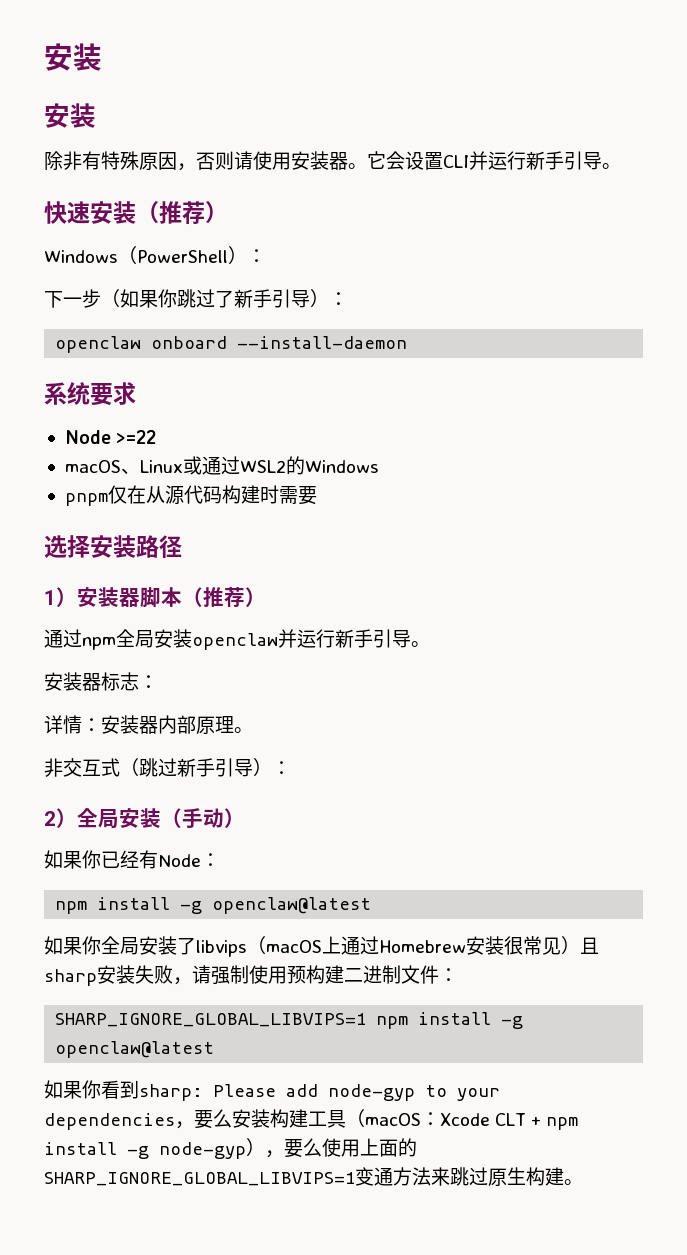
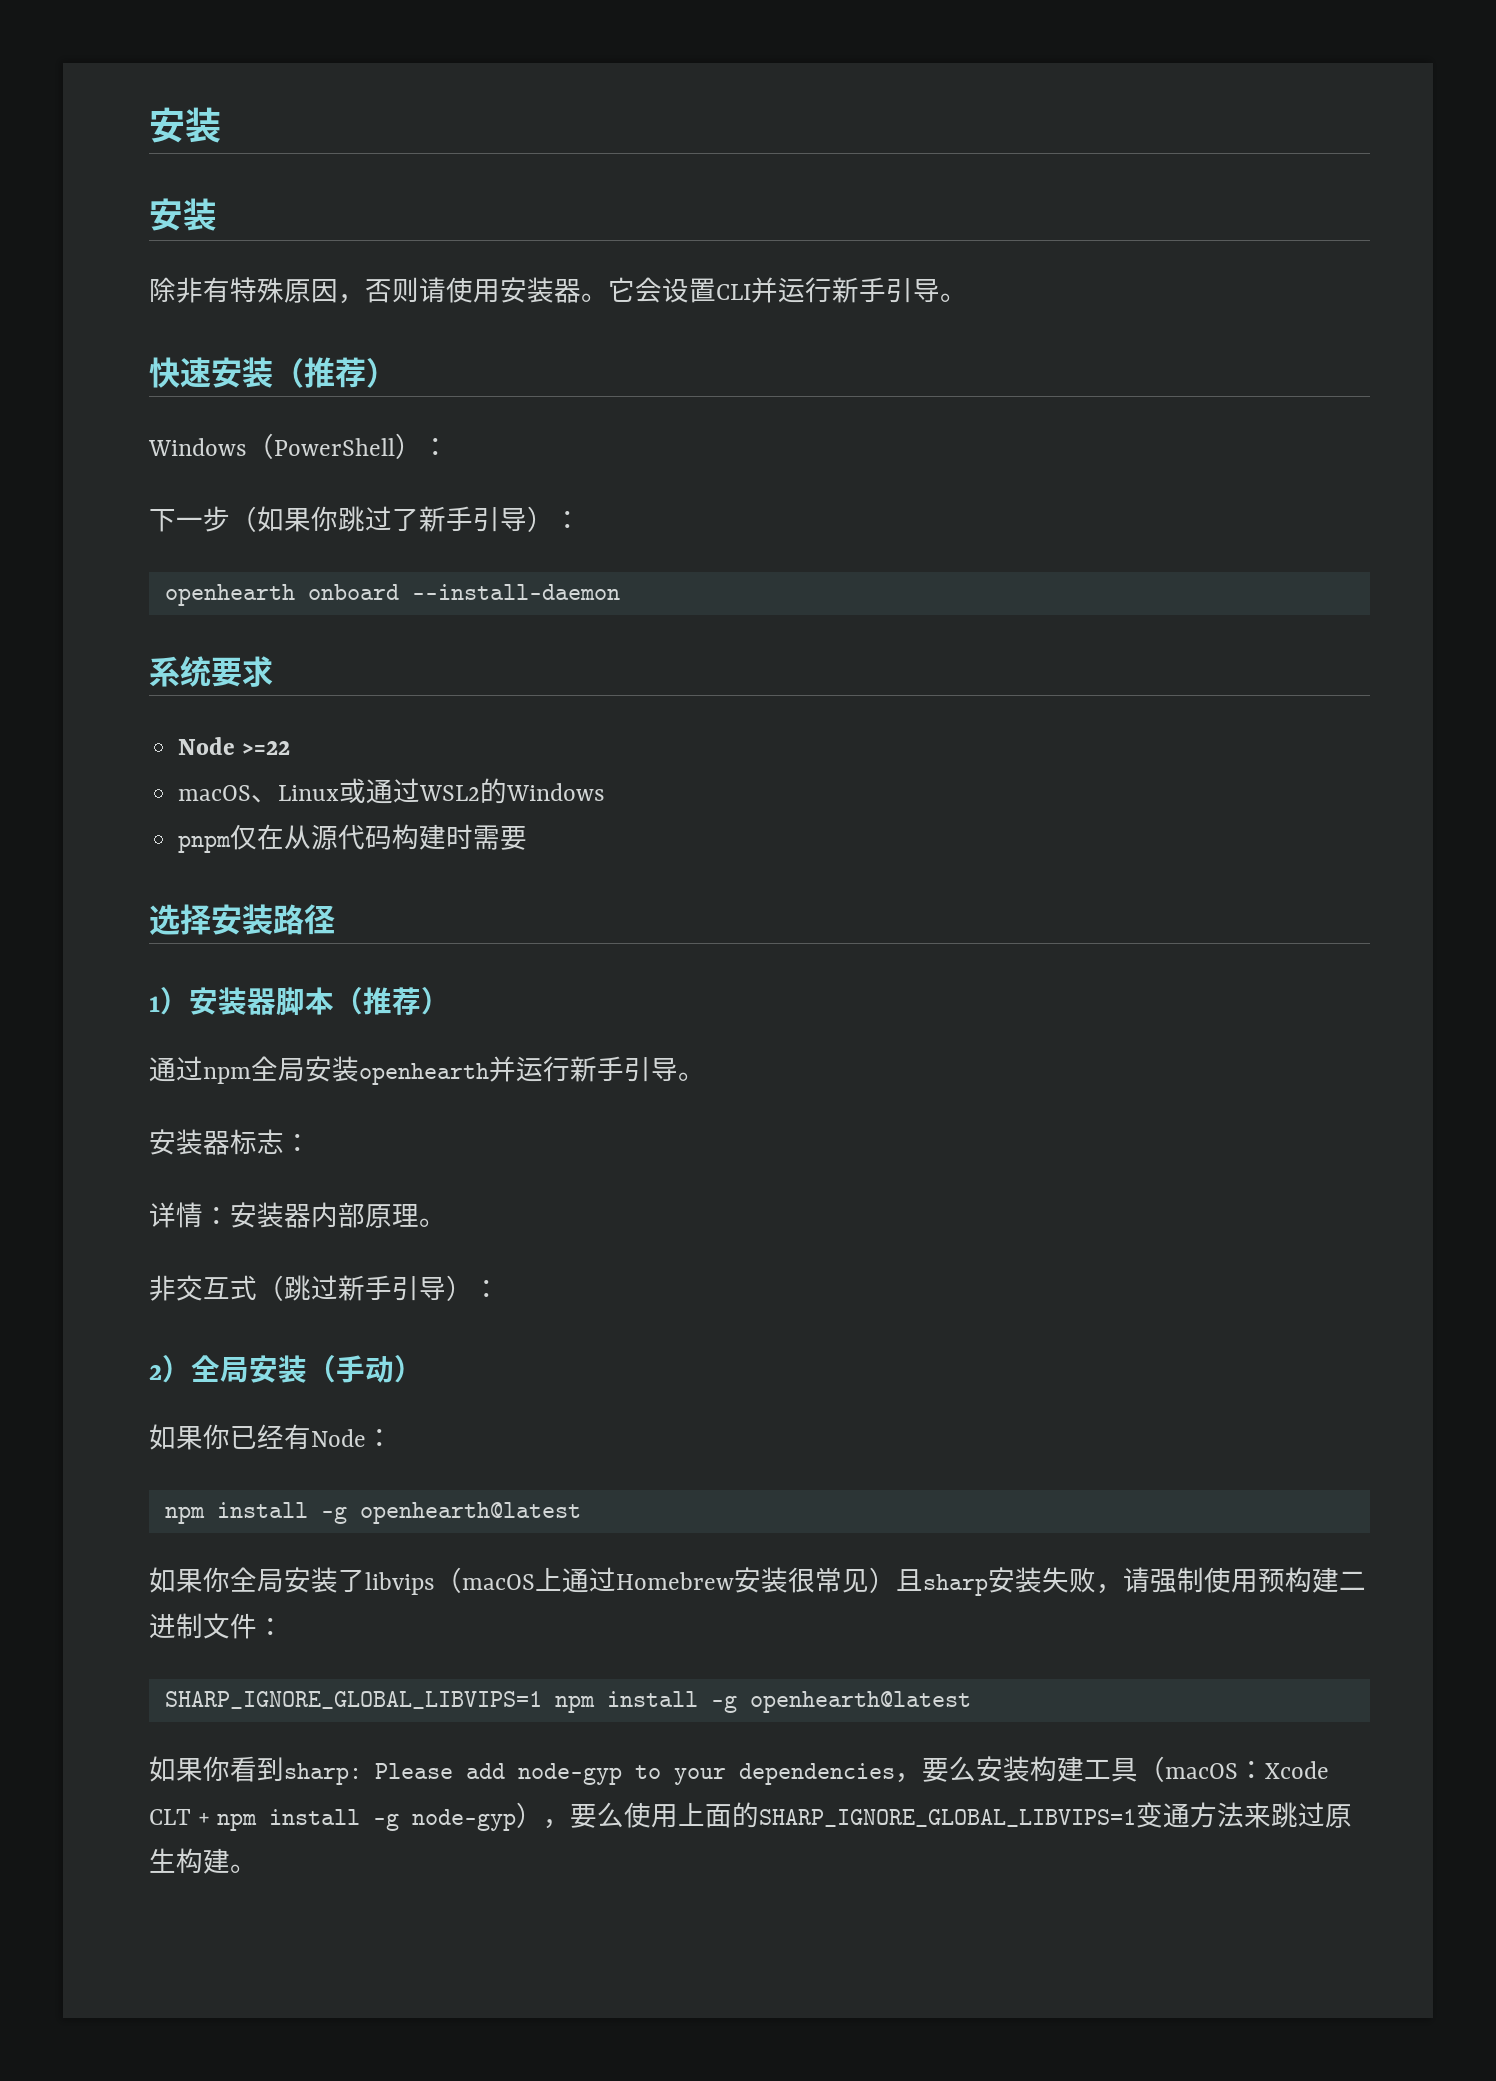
[55,336,142,353] openclaw -> [164,584,295,606] openhearth
[192,633,278,650] openclaw -> [359,1063,489,1085] openhearth
[212,897,372,914] openclaw@latest -> [359,1502,581,1524] openhearth@latest
[55,1041,215,1058] openclaw@latest -> [749,1691,971,1713] openhearth@latest

